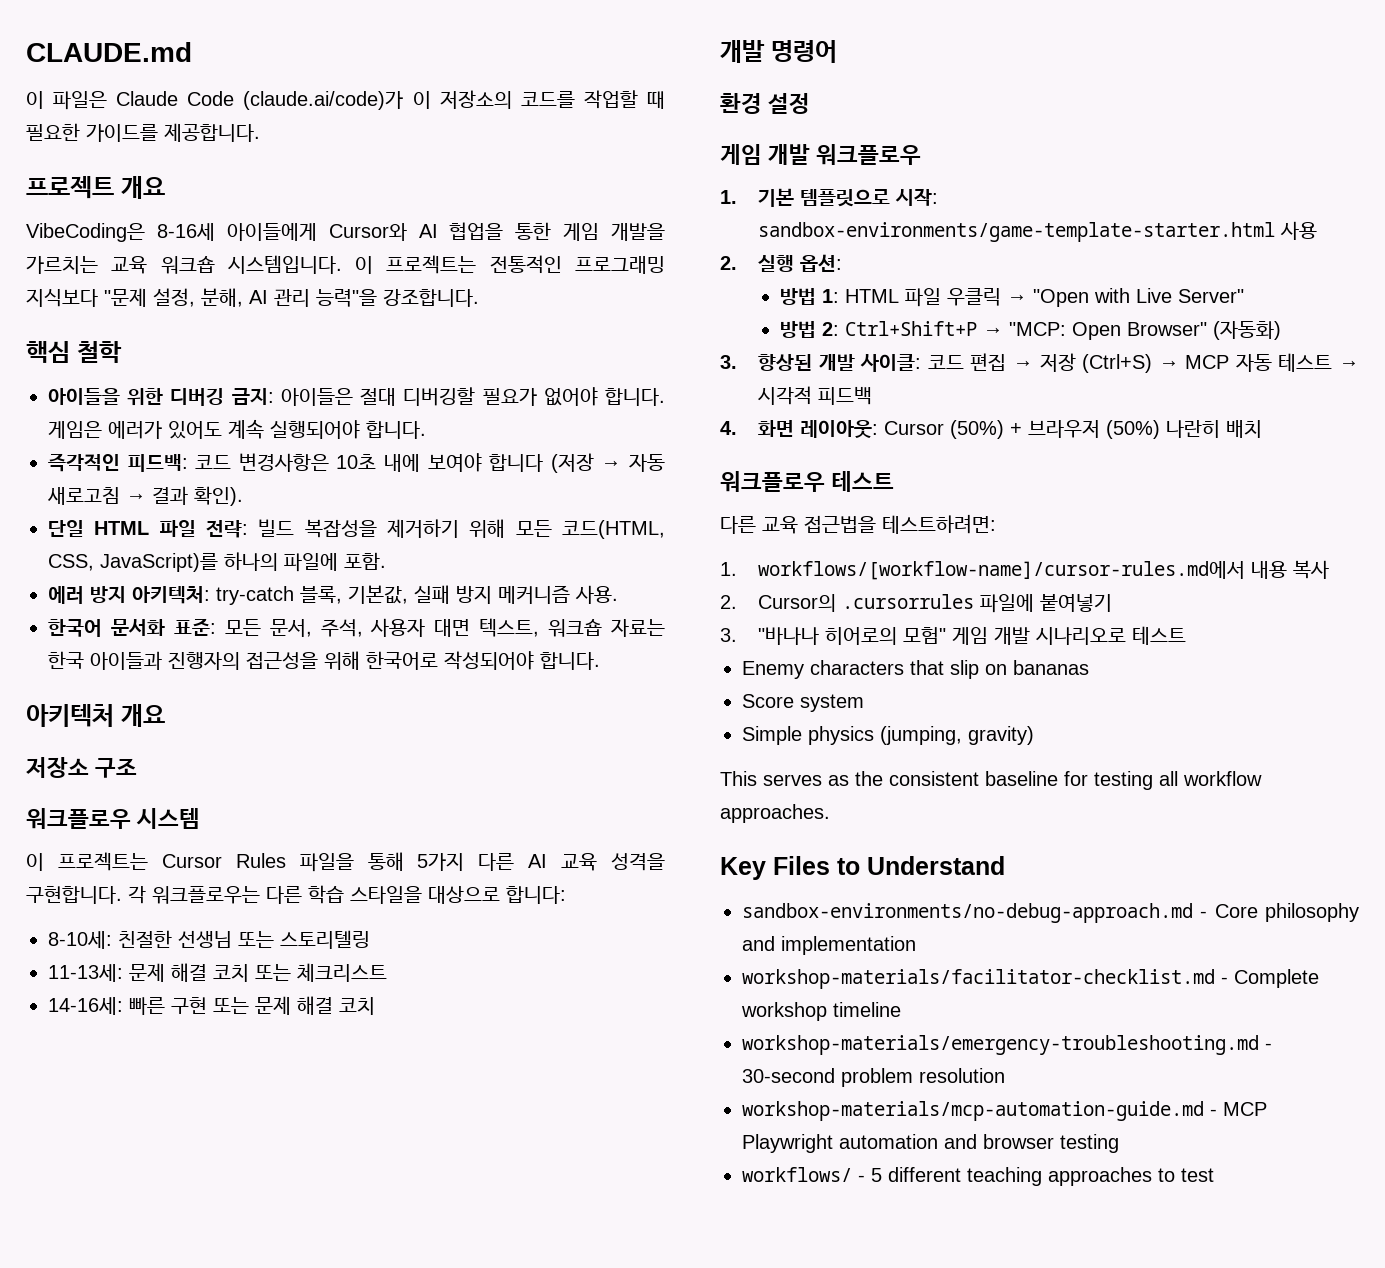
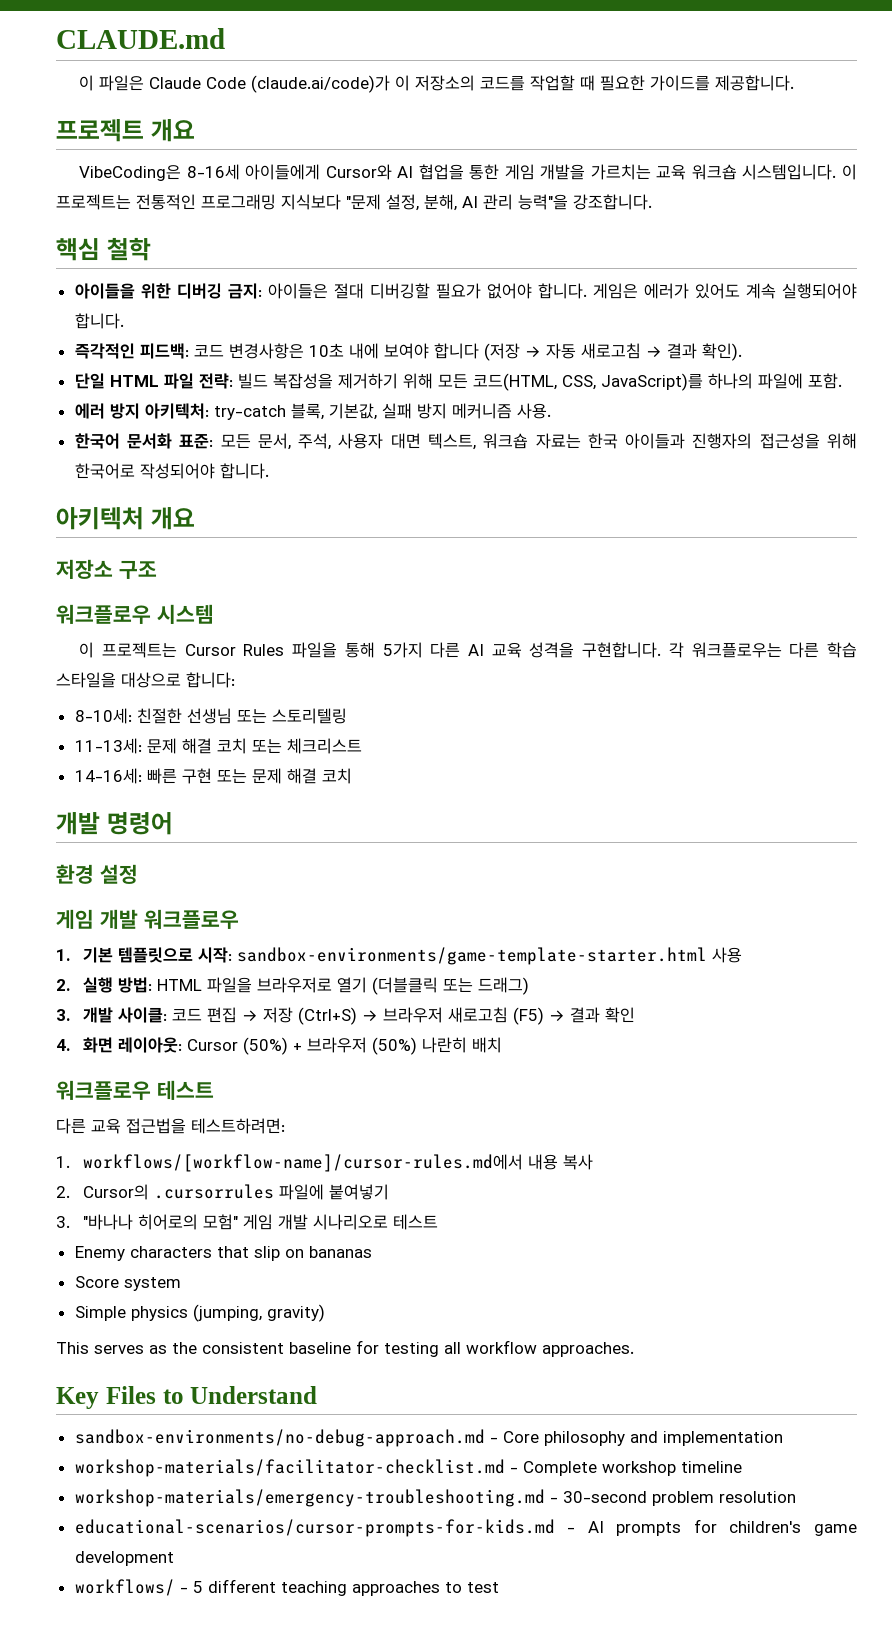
[800,254,843,272] [780,288,1245,307] [780,321,1282,340] [720,354,813,371] 옵션: // 방법 1: HTML 파일 우클릭 → "Open with Live Server" // 방법 2: Ctrl+Shift+P → "MCP: Open Browser" (자동화) // 3. 향상된 -> [118,977,530,995] [56,1009,71,1021] 방법: HTML 파일을 브라우저로 열기 (더블클릭 또는 드래그) // 3.
[1185,353,1360,372] [758,386,873,405] MCP 자동 테스트 → 시각적 피드백 -> [383,1007,636,1025] 브라우저 새로고침 (F5) → 결과 확인
[742,1101,1267,1121] [742,1134,1119,1153] workshop-materials/mcp-automation-guide.md - MCP Playwright automation and browser testing -> [74,1519,857,1537] [74,1551,174,1566] educational-scenarios/cursor-prompts-for-kids.md - AI prompts for children's game development

